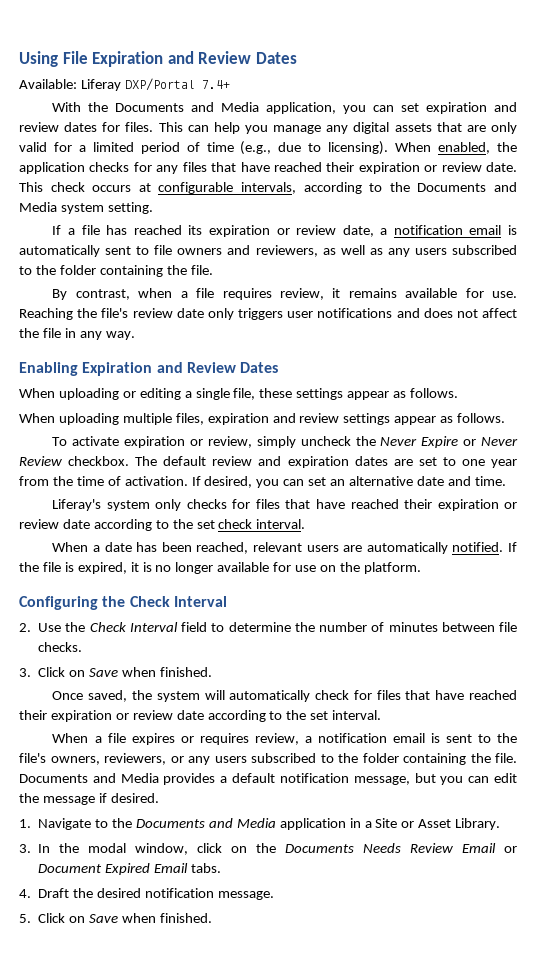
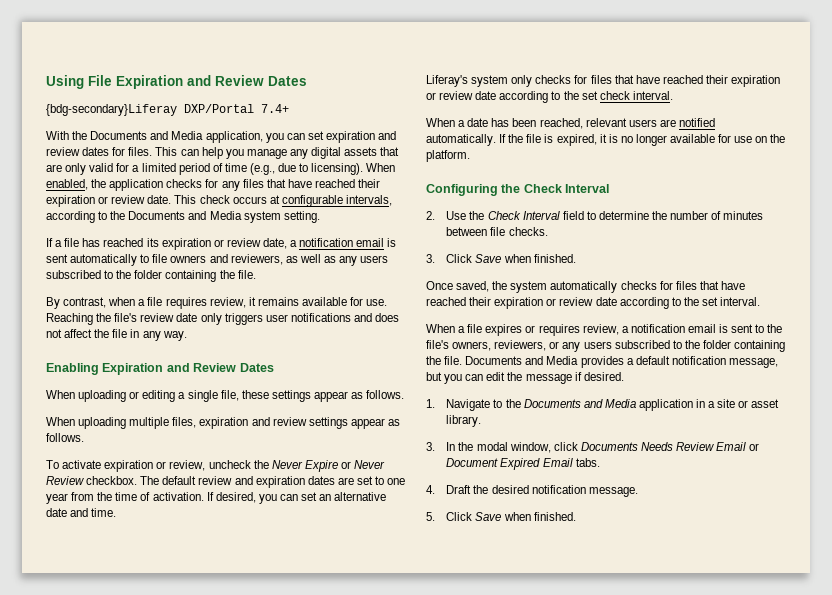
[19,79,121,91] Available: Liferay -> [46,104,177,116] {bdg-secondary}Liferay
[19,245,132,257] automatically sent -> [46,254,138,266] sent automatically
[256,436,296,448] simply -> (206, 465) none
[366,542,504,554] automatically notified. -> [678,118,715,127] [426,134,496,146] notified automatically.
[69,670,86,677] on -> (473, 258) none
[204,690,350,702] will automatically check -> [550,281,657,293] automatically checks
[375,818,501,830] Site or Asset Library. -> [717,399,780,408] [446,415,482,427] site or asset library.
[231,843,277,853] on the -> (578, 446) none
[69,916,86,923] on -> (473, 516) none

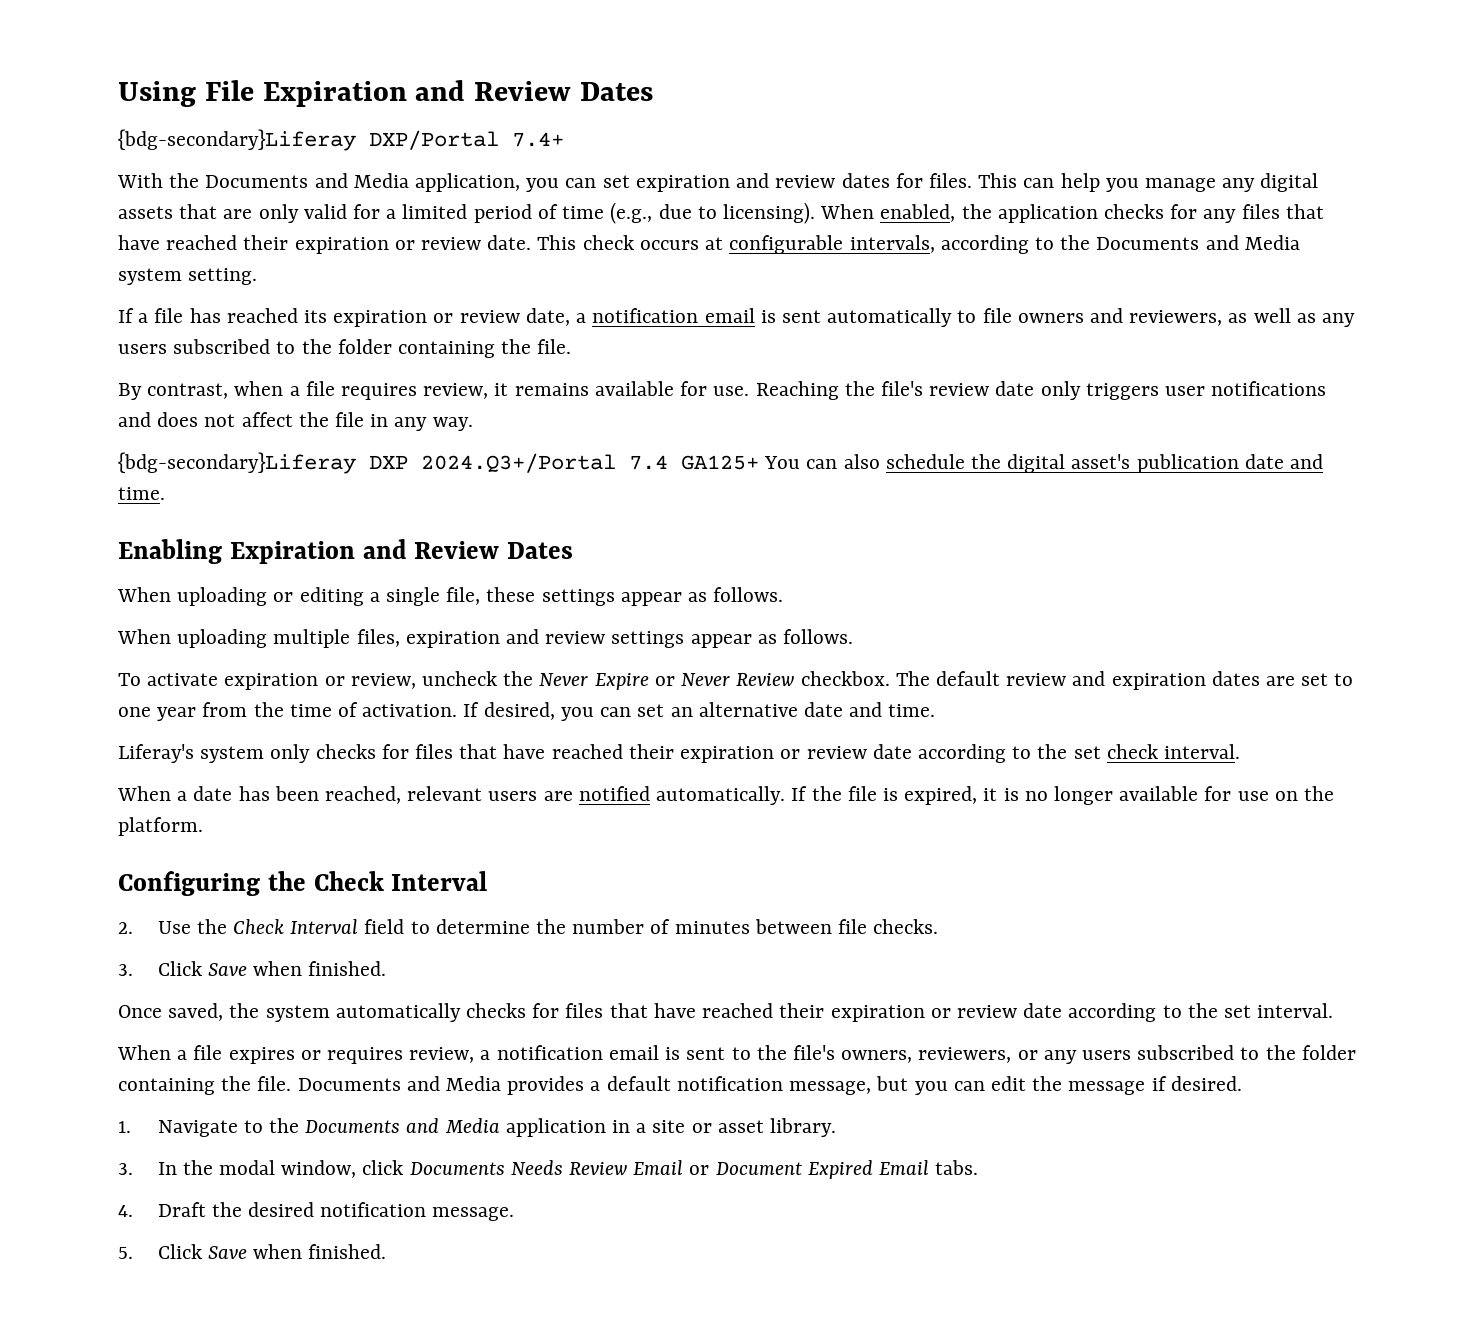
(187, 336) none -> [118,452,1324,474] [118,487,165,500] // {bdg-secondary}Liferay DXP 2024.Q3+/Portal 7.4 GA125+ You can also schedule the digital asset's publication date and time.

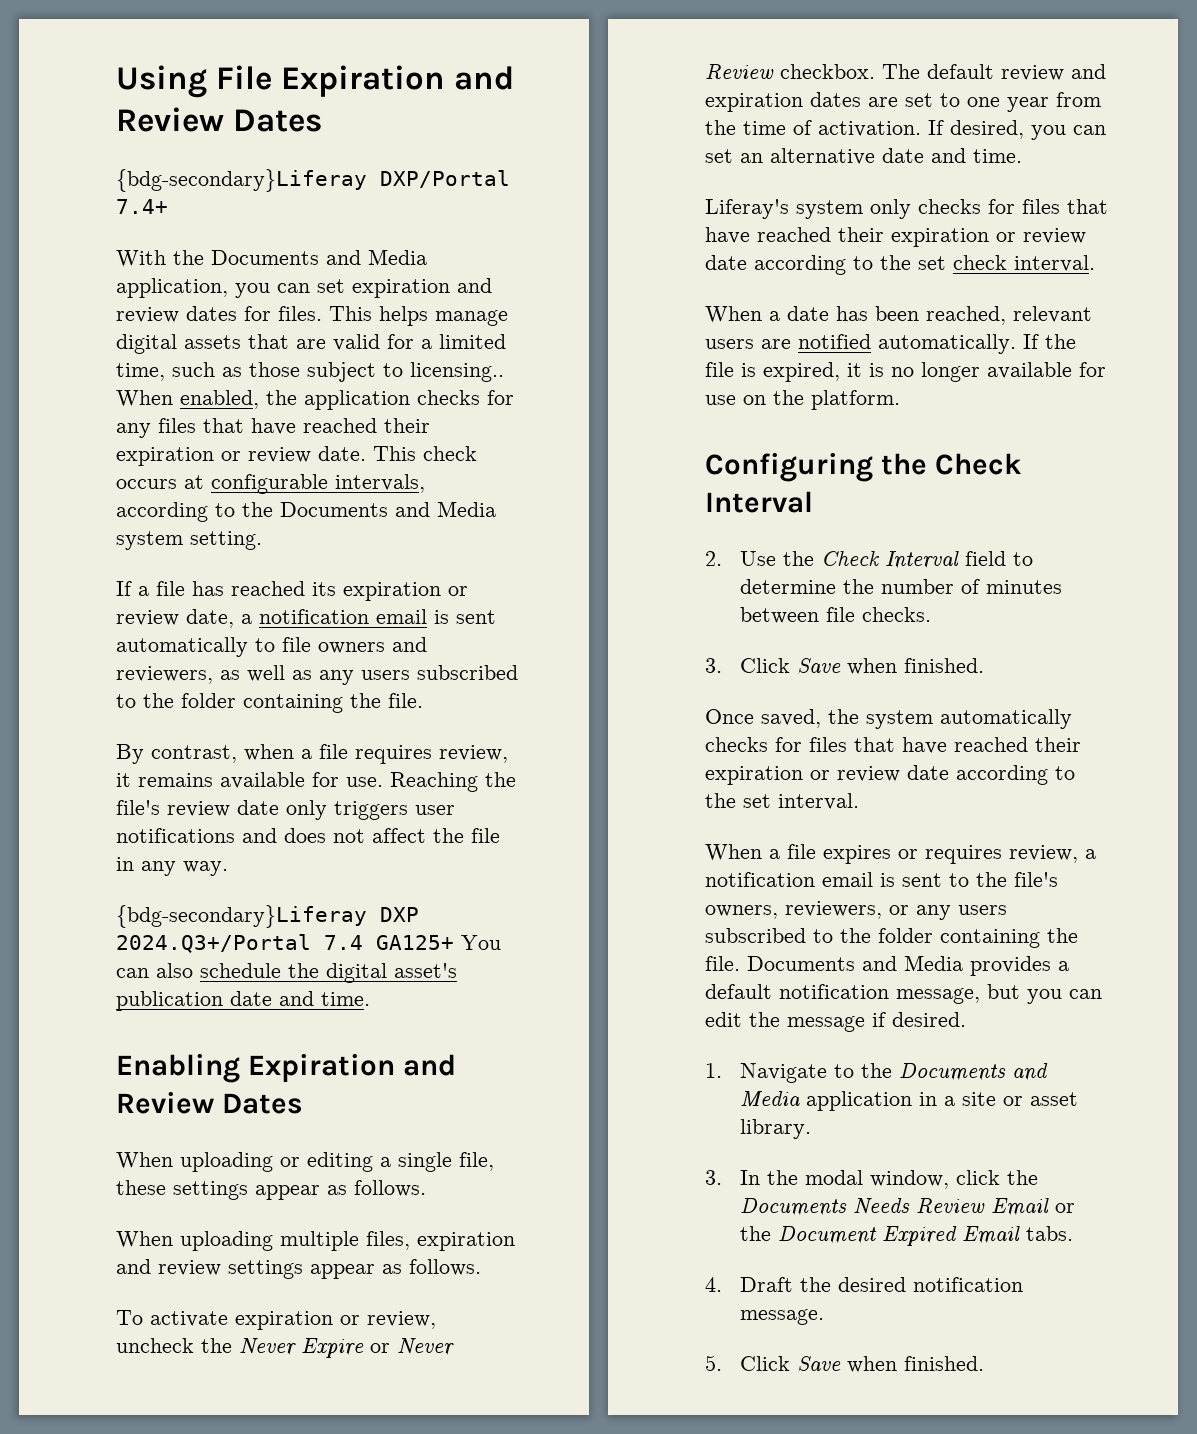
[1023,173,1256,192] can help you manage any -> [379,306,508,326] helps manage
[258,204,299,223] only -> (326, 344) none
[473,202,815,224] period of time (e.g., due to licensing). -> [116,362,504,382] time, such as those subject to licensing..
(404, 1167) none -> [1007,1170,1039,1185] the
(710, 1170) none -> [740,1226,772,1241] the

